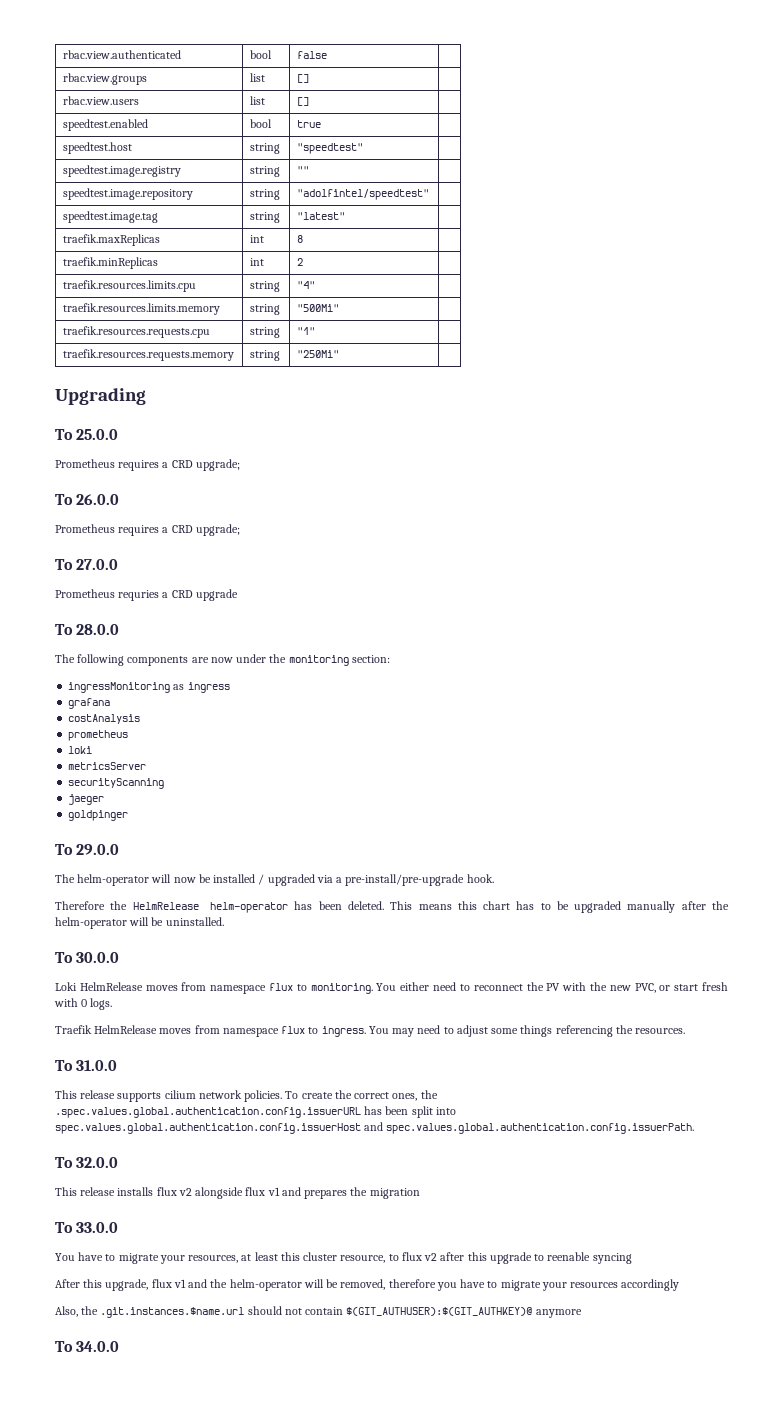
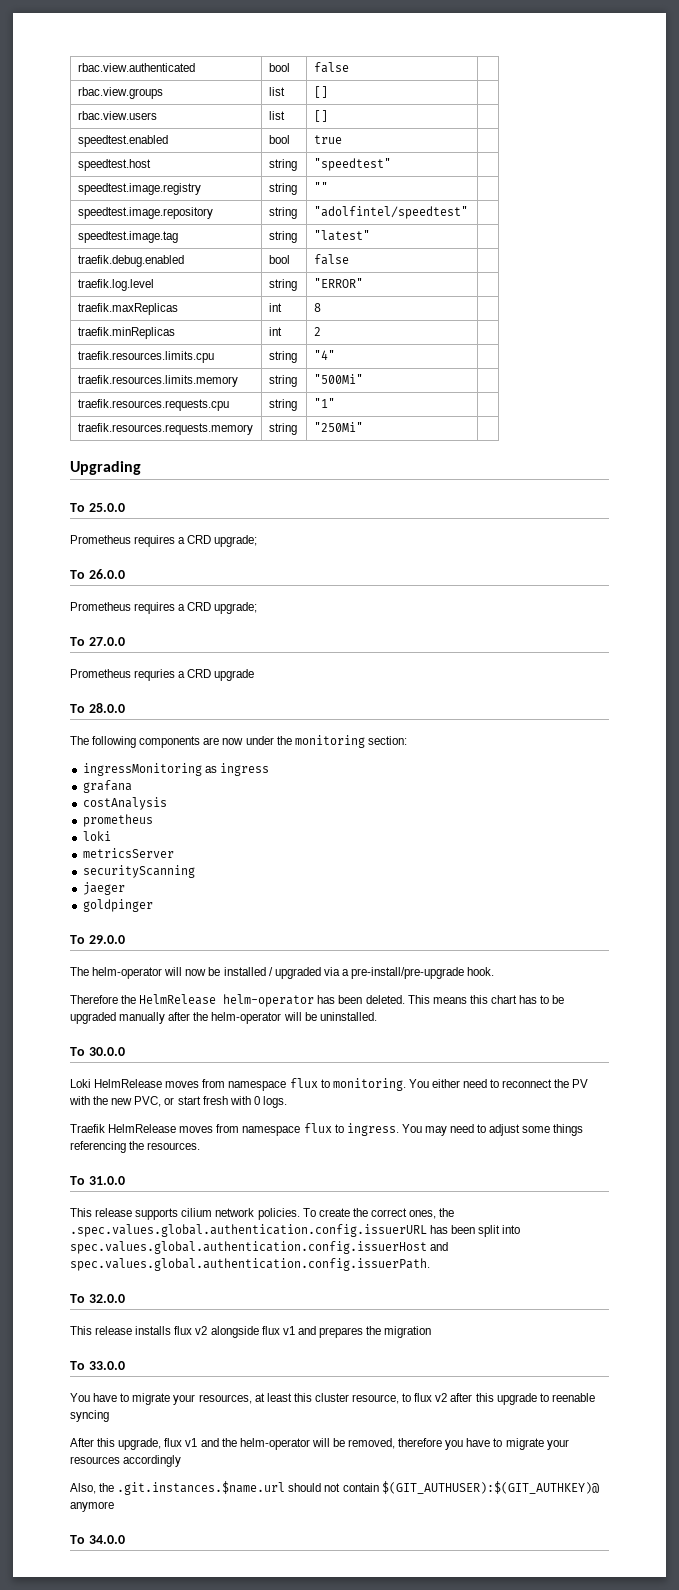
(345, 216) none -> [77,255,184,267] [268,255,290,264] [313,254,349,265] [77,279,154,291] [268,279,297,291] [313,278,363,288] // traefik.debug.enabled | bool | false | // traefik.log.level | string | "ERROR" |

